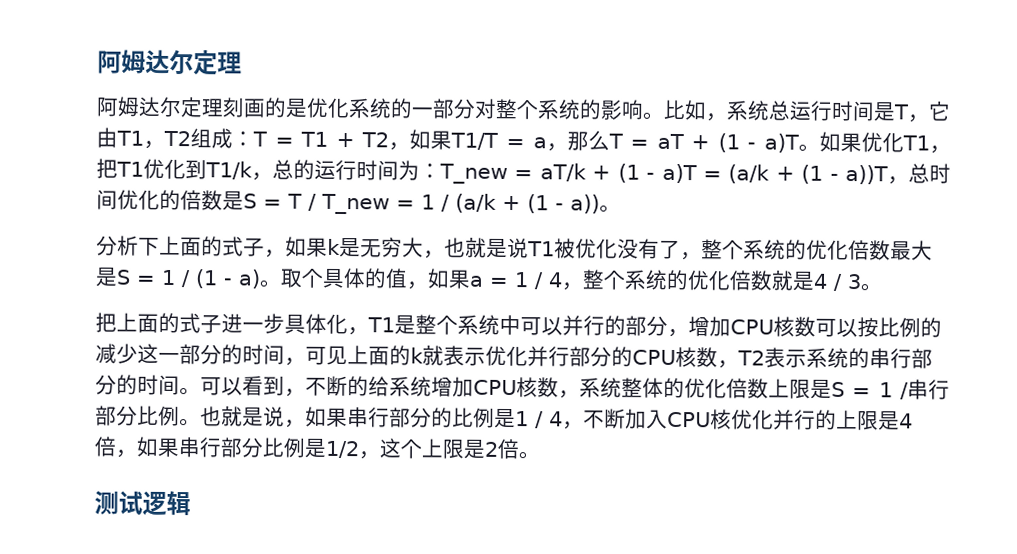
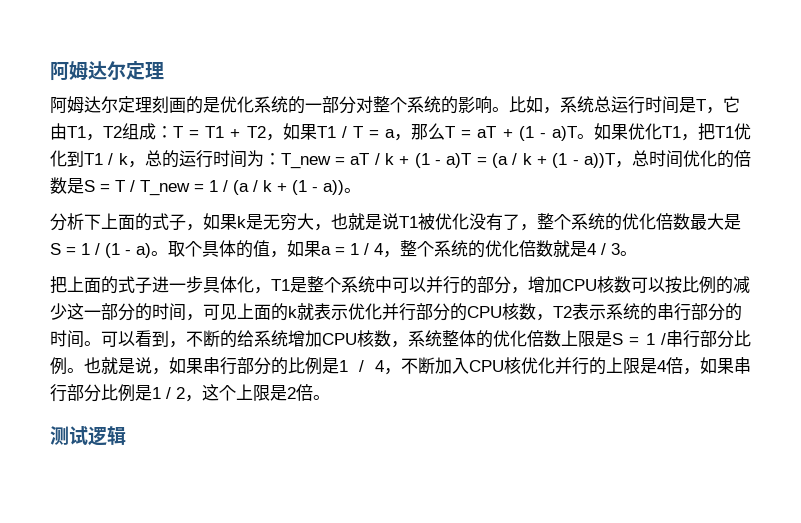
[450,132,499,150] T1/T -> [316,126,363,138] T1 / T
[205,161,253,180] T1/k -> [84,153,128,165] T1 / k
[539,163,587,182] aT/k -> [350,153,394,165] aT / k
[728,164,771,184] (a/k -> [491,153,532,168] (a / k
[455,193,497,213] (a/k -> [233,180,272,195] (a / k
[325,440,360,459] 1/2 -> [152,387,185,399] 1 / 2

